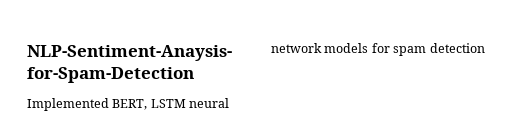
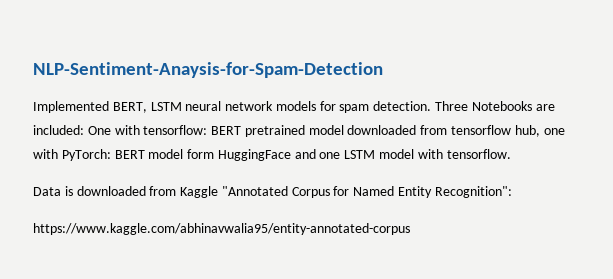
[429,43,485,53] detection -> [373,101,555,111] [33,125,565,137] [33,149,511,161] [33,186,512,198] [33,223,410,235] detection. Three Notebooks are included: One with tensorflow: BERT pretrained model downloaded from tensorflow hub, one with PyTorch: BERT model form HuggingFace and one LSTM model with tensorflow. // Data is downloaded from Kaggle "Annotated Corpus for Named Entity Recognition": // https://www.kaggle.com/abhinavwalia95/entity-annotated-corpus

